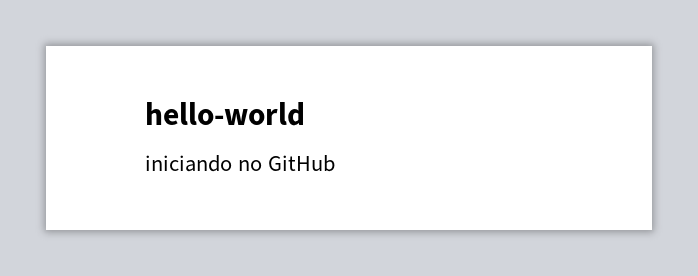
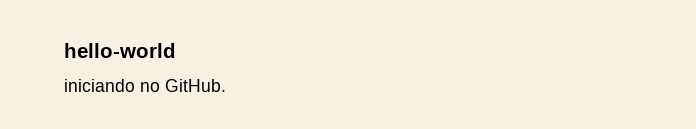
[268,155,336,172] GitHub -> [165,79,226,92] GitHub.

